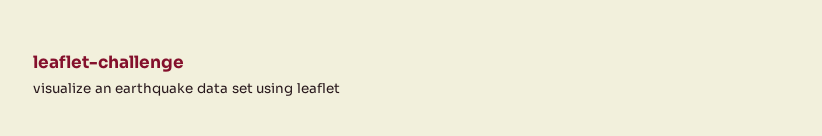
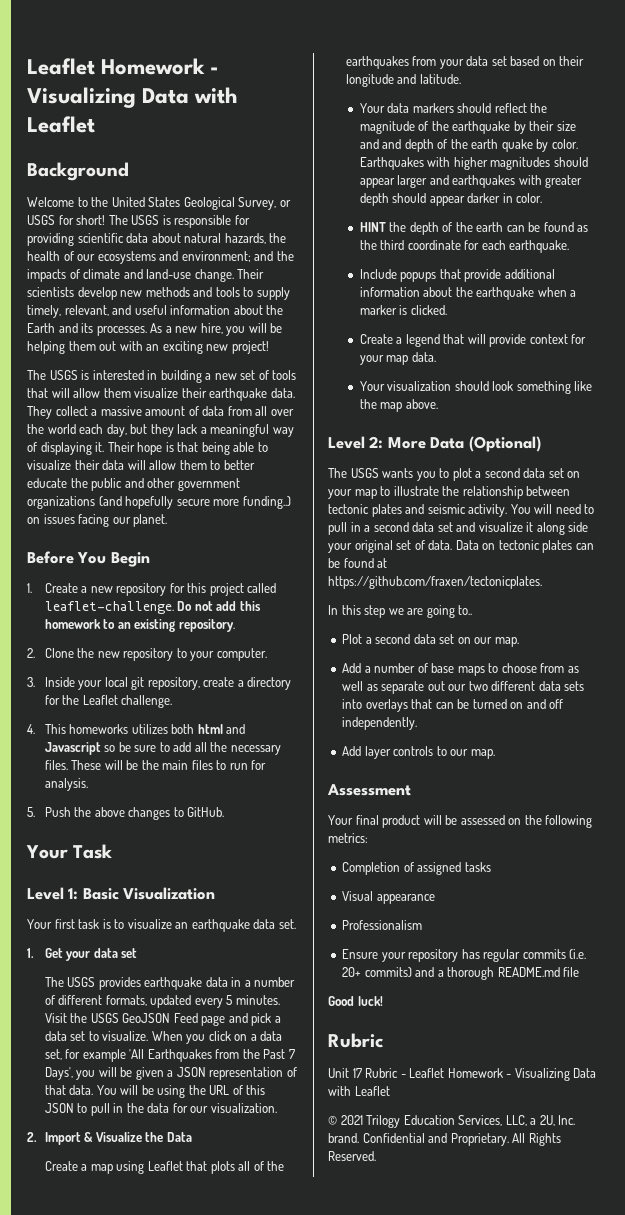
[33,55,184,72] [33,83,340,96] leaflet-challenge // visualize an earthquake data set using leaflet -> [27,58,220,75] [27,87,238,108] [27,116,95,133] [27,162,129,181] [27,197,291,210] [27,215,250,228] [27,233,287,246] [27,251,294,264] [27,269,265,282] [27,287,290,300] [27,305,284,318] [27,323,283,336] [27,341,269,354] [27,370,297,383] [27,388,295,401] [27,406,294,419] [27,424,294,437] [27,442,268,455] [27,460,255,470] [27,478,240,491] [27,496,291,509] [27,514,168,527] [27,551,150,567] [27,583,277,596] [44,601,261,614] [44,619,235,632] [27,648,267,661] [27,677,292,690] [44,695,173,708] [27,724,246,734] [44,742,281,755] [44,760,267,770] [44,778,88,791] [27,807,225,820] [26,844,113,859] [27,887,216,900] [27,919,296,932] [27,948,138,961] [44,977,296,990] [44,995,280,1008] [44,1013,281,1026] [44,1031,283,1044] [44,1049,295,1062] [44,1067,297,1080] [44,1085,266,1098] [44,1103,277,1116] [27,1132,192,1145] [44,1161,285,1174] [345,56,585,69] [345,74,461,87] [359,103,548,113] [359,121,576,134] [359,139,578,152] [359,157,588,170] [359,175,583,188] [359,193,543,206] [359,222,589,235] [359,240,570,253] [359,269,555,282] [359,287,577,300] [359,305,447,315] [359,334,587,347] [359,352,436,365] [359,381,593,394] [359,399,438,412] [328,436,541,452] [328,468,581,481] [328,486,571,499] [328,504,595,517] [328,522,589,535] [328,540,594,553] [328,558,388,568] [328,576,542,589] [328,605,473,618] [342,634,519,647] [342,663,579,676] [342,681,585,694] [342,699,564,712] [342,717,418,730] [342,746,495,759] [327,784,411,796] [328,815,593,828] [328,833,368,843] [342,862,491,875] [342,891,435,904] [342,920,423,930] [342,949,587,962] [342,967,580,980] [328,996,383,1006] [328,1033,383,1048] [328,1068,597,1081] [328,1086,390,1096] [328,1115,576,1128] [328,1133,561,1146] [328,1151,376,1161] Leaflet Homework - Visualizing Data with Leaflet // Background // Welcome to the United States Geological Survey, or USGS for short! The USGS is responsible for providing scientific data about natural hazards, the health of our ecosystems and environment; and the impacts of climate and land-use change. Their scientists develop new methods and tools to supply timely, relevant, and useful information about the Earth and its processes. As a new hire, you will be helping them out with an exciting new project! // The USGS is interested in building a new set of tools that will allow them visualize their earthquake data. They collect a massive amount of data from all over the world each day, but they lack a meaningful way of displaying it. Their hope is that being able to visualize their data will allow them to better educate the public and other government organizations (and hopefully secure more funding..) on issues facing our planet. // Before You Begin // 1. Create a new repository for this project called leaflet-challenge. Do not add this homework to an existing repository. // 2. Clone the new repository to your computer. // 3. Inside your local git repository, create a directory for the Leaflet challenge. // 4. This homeworks utilizes both html and Javascript so be sure to add all the necessary files. These will be the main files to run for analysis. // 5. Push the above changes to GitHub. // Your Task // Level 1: Basic Visualization // Your first task is to visualize an earthquake data set. // 1. Get your data set // The USGS provides earthquake data in a number of different formats, updated every 5 minutes. Visit the USGS GeoJSON Feed page and pick a data set to visualize. When you click on a data set, for example 'All Earthquakes from the Past 7 Days', you will be given a JSON representation of that data. You will be using the URL of this JSON to pull in the data for our visualization. // 2. Import & Visualize the Data // Create a map using Leaflet that plots all of the earthquakes from your data set based on their longitude and latitude. // Your data markers should reflect the magnitude of the earthquake by their size and and depth of the earth quake by color. Earthquakes with higher magnitudes should appear larger and earthquakes with greater depth should appear darker in color. // HINT the depth of the earth can be found as the third coordinate for each earthquake. // Include popups that provide additional information about the earthquake when a marker is clicked. // Create a legend that will provide context for your map data. // Your visualization should look something like the map above. // Level 2: More Data (Optional) // The USGS wants you to plot a second data set on your map to illustrate the relationship between tectonic plates and seismic activity. You will need to pull in a second data set and visualize it along side your original set of data. Data on tectonic plates can be found at https://github.com/fraxen/tectonicplates. // In this step we are going to.. // Plot a second data set on our map. // Add a number of base maps to choose from as well as separate out our two different data sets into overlays that can be turned on and off independently. // Add layer controls to our map. // Assessment // Your final product will be assessed on the following metrics: // Completion of assigned tasks // Visual appearance // Professionalism // Ensure your repository has regular commits (i.e. 20+ commits) and a thorough README.md file // Good luck! // Rubric // Unit 17 Rubric - Leaflet Homework - Visualizing Data with Leaflet // © 2021 Trilogy Education Services, LLC, a 2U, Inc. brand. Confidential and Proprietary. All Rights Reserved.

